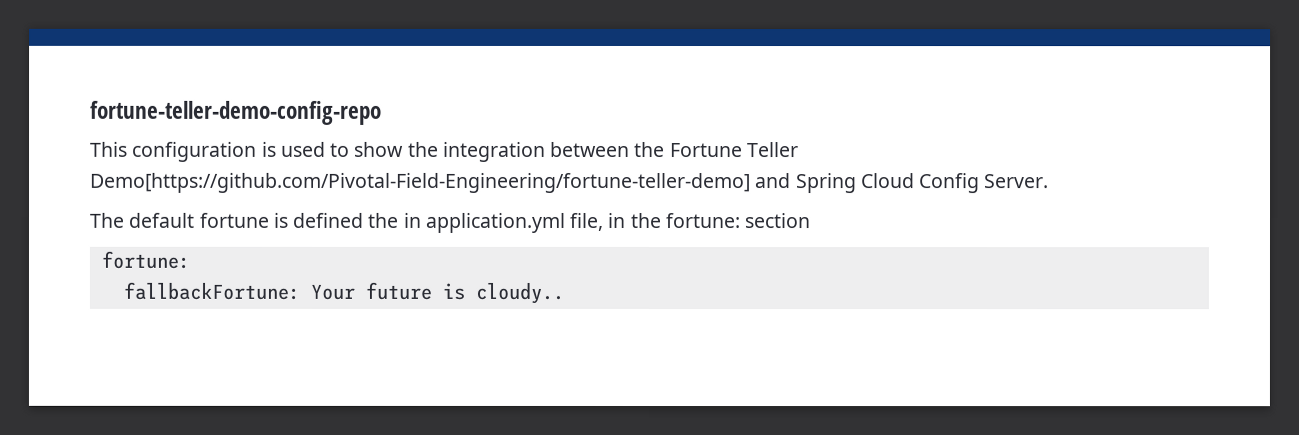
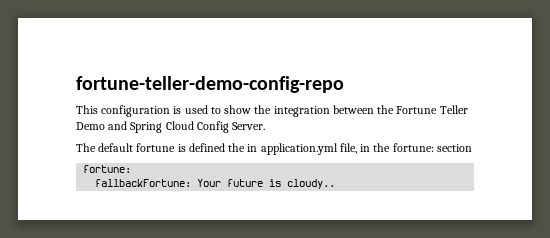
[90,172,751,194] Demo[https://github.com/Pivotal-Field-Engineering/fortune-teller-demo] -> [76,122,105,130] Demo

